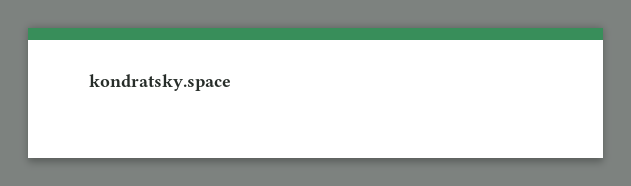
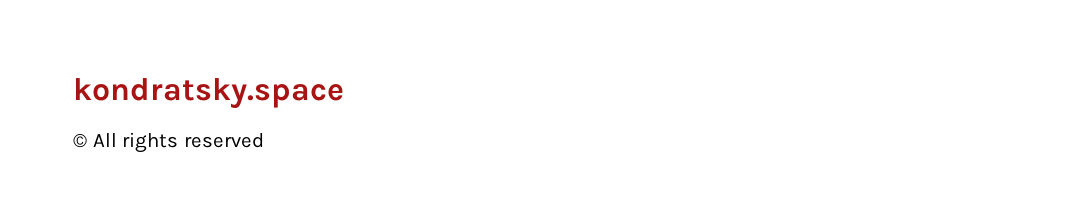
(231, 82) none -> [73,132,264,153] // © All rights reserved

